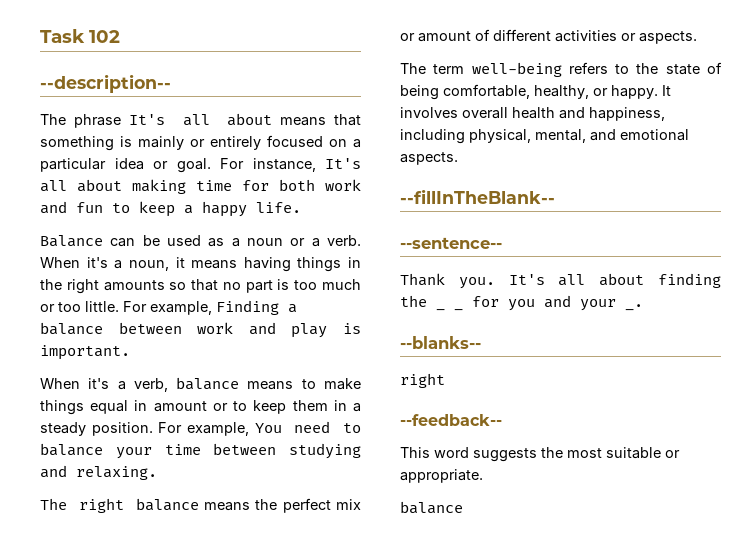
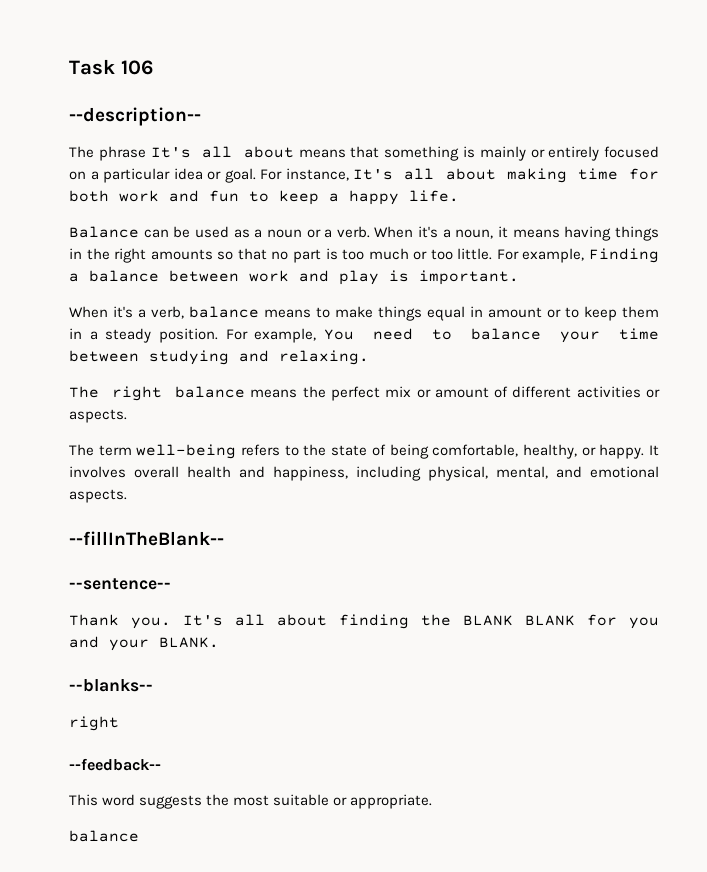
[89,30,120,43] 102 -> [120,60,153,75] 106
[436,307,463,311] _ _ -> [463,615,575,626] BLANK BLANK
[625,304,643,311] _. -> [159,637,219,648] BLANK.

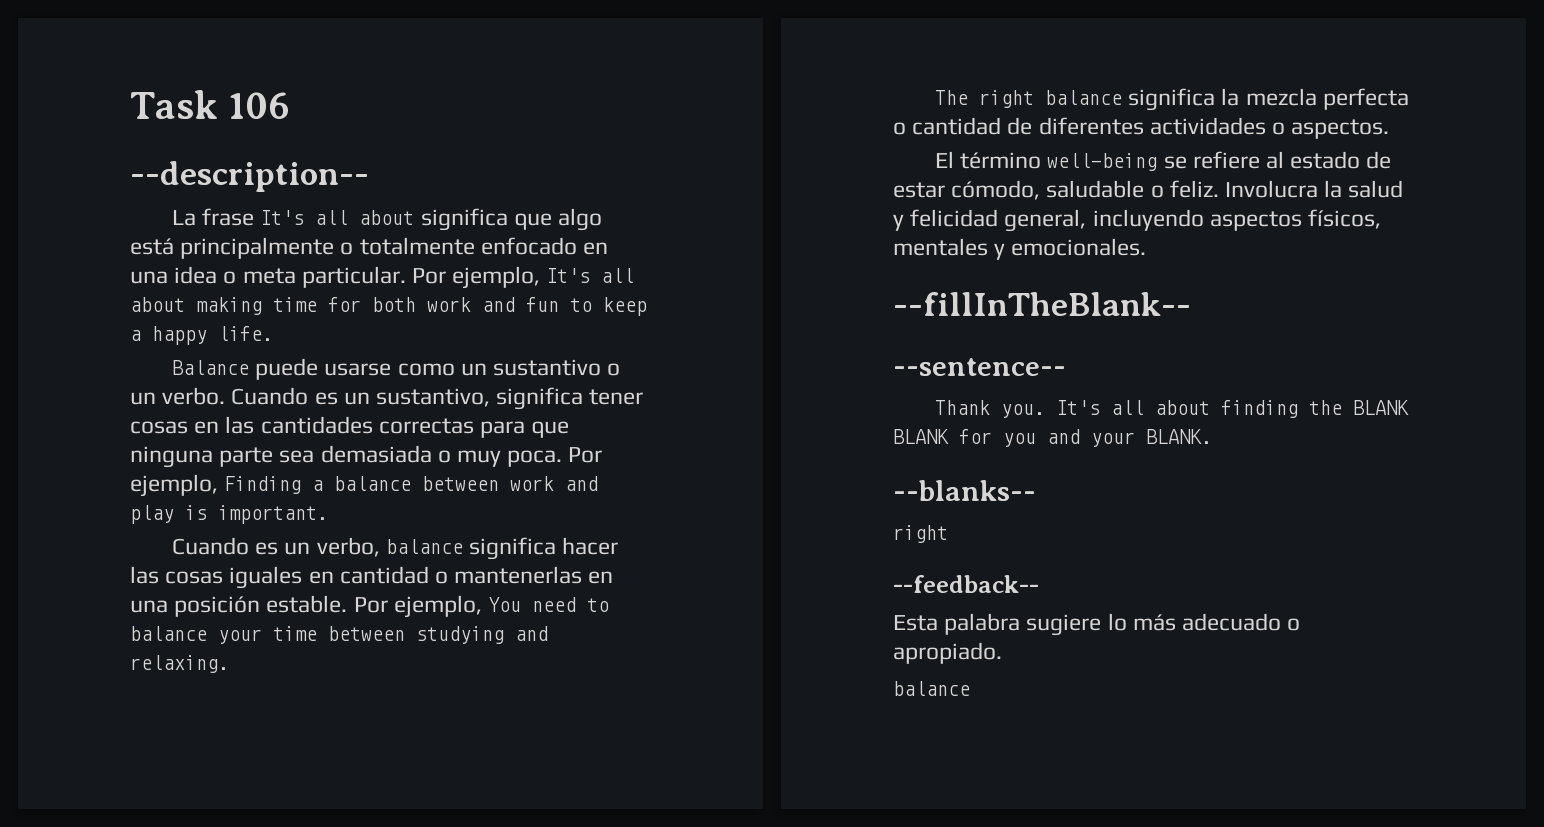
[69,146,659,161] [69,168,349,183] The phrase It's all about means that something is mainly or entirely focused on a particular idea or goal. For instance, -> [171,208,602,231] [130,237,609,259] [130,266,541,289] La frase It's all about significa que algo está principalmente o totalmente enfocado en una idea o meta particular. Por ejemplo,
[143,226,659,241] [69,248,585,263] can be used as a noun or a verb. When it's a noun, it means having things in the right amounts so that no part is too much or too little. For example, -> [255,358,621,380] [130,387,644,410] [130,416,570,438] [130,445,603,468] [130,474,218,497] puede usarse como un sustantivo o un verbo. Cuando es un sustantivo, significa tener cosas en las cantidades correctas para que ninguna parte sea demasiada o muy poca. Por ejemplo,
[69,306,659,321] [69,328,317,343] When it's a verb, balance means to make things equal in amount or to keep them in a steady position. For example, -> [171,537,619,560] [130,566,614,589] [130,595,482,618] Cuando es un verbo, balance significa hacer las cosas iguales en cantidad o mantenerlas en una posición estable. Por ejemplo,
[250,386,660,401] [69,409,127,423] [69,444,660,459] [69,466,659,481] [69,489,127,503] means the perfect mix or amount of different activities or aspects. // The term well-being refers to the state of being comfortable, healthy, or happy. It involves overall health and happiness, including physical, mental, and emotional aspects. -> [1128,88,1409,111] [893,117,1390,139] [934,151,1392,171] [893,180,1404,200] [893,209,1382,232] [893,238,1147,260] significa la mezcla perfecta o cantidad de diferentes actividades o aspectos. // El término well-being se refiere al estado de estar cómodo, saludable o feliz. Involucra la salud y felicidad general, incluyendo aspectos físicos, mentales y emocionales.
[69,794,433,809] This word suggests the most suitable or appropriate. -> [893,613,1301,636] [893,642,1002,664] Esta palabra sugiere lo más adecuado o apropiado.

